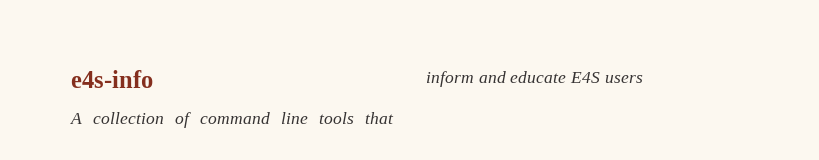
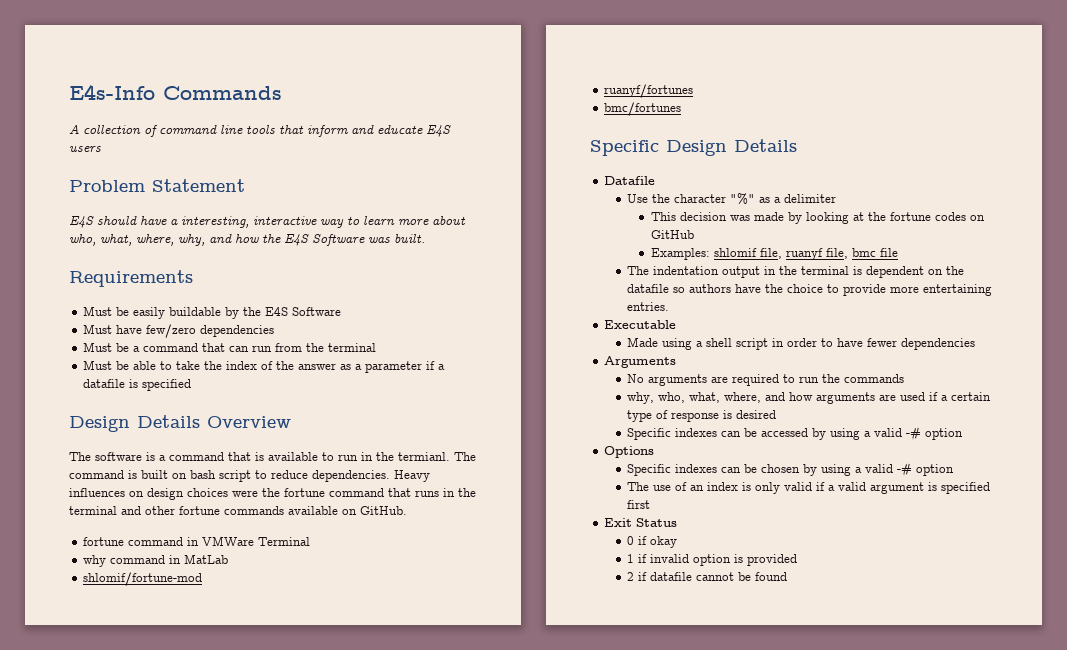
[71,70,153,88] e4s-info -> [69,84,282,100] E4s-Info Commands
(643, 79) none -> [69,179,245,192] [69,216,466,228] [69,234,425,246] [69,270,193,287] [83,306,342,319] [83,324,275,338] [83,342,377,352] [83,360,446,373] [83,379,192,391] [69,415,291,432] [69,452,476,461] [69,470,430,482] [69,488,476,500] [69,506,407,515] [83,536,311,546] [83,554,229,567] [83,572,203,586] [604,84,694,98] [604,102,682,116] [590,139,797,156] [604,176,656,185] [627,193,837,205] [650,212,985,224] [650,230,694,239] [650,248,898,260] [627,266,965,278] [627,284,993,296] [627,302,670,311] [604,320,677,329] [627,337,976,350] [604,356,677,368] [627,374,905,386] [627,392,992,404] [627,410,777,422] [627,427,964,441] [604,446,655,458] [627,463,955,477] [627,482,991,494] [627,500,651,509] [604,518,678,527] [627,536,678,548] [627,554,798,566] [627,572,788,581] // Problem Statement // E4S should have a interesting, interactive way to learn more about who, what, where, why, and how the E4S Software was built. // Requirements // Must be easily buildable by the E4S Software // Must have few/zero dependencies // Must be a command that can run from the terminal // Must be able to take the index of the answer as a parameter if a datafile is specified // Design Details Overview // The software is a command that is available to run in the termianl. The command is built on bash script to reduce dependencies. Heavy influences on design choices were the fortune command that runs in the terminal and other fortune commands available on GitHub. // fortune command in VMWare Terminal // why command in MatLab // shlomif/fortune-mod // ruanyf/fortunes // bmc/fortunes // Specific Design Details // Datafile // Use the character "%" as a delimiter // This decision was made by looking at the fortune codes on GitHub // Examples: shlomif file, ruanyf file, bmc file // The indentation output in the terminal is dependent on the datafile so authors have the choice to provide more entertaining entries. // Executable // Made using a shell script in order to have fewer dependencies // Arguments // No arguments are required to run the commands // why, who, what, where, and how arguments are used if a certain type of response is desired // Specific indexes can be accessed by using a valid -# option // Options // Specific indexes can be chosen by using a valid -# option // The use of an index is only valid if a valid argument is specified first // Exit Status // 0 if okay // 1 if invalid option is provided // 2 if datafile cannot be found

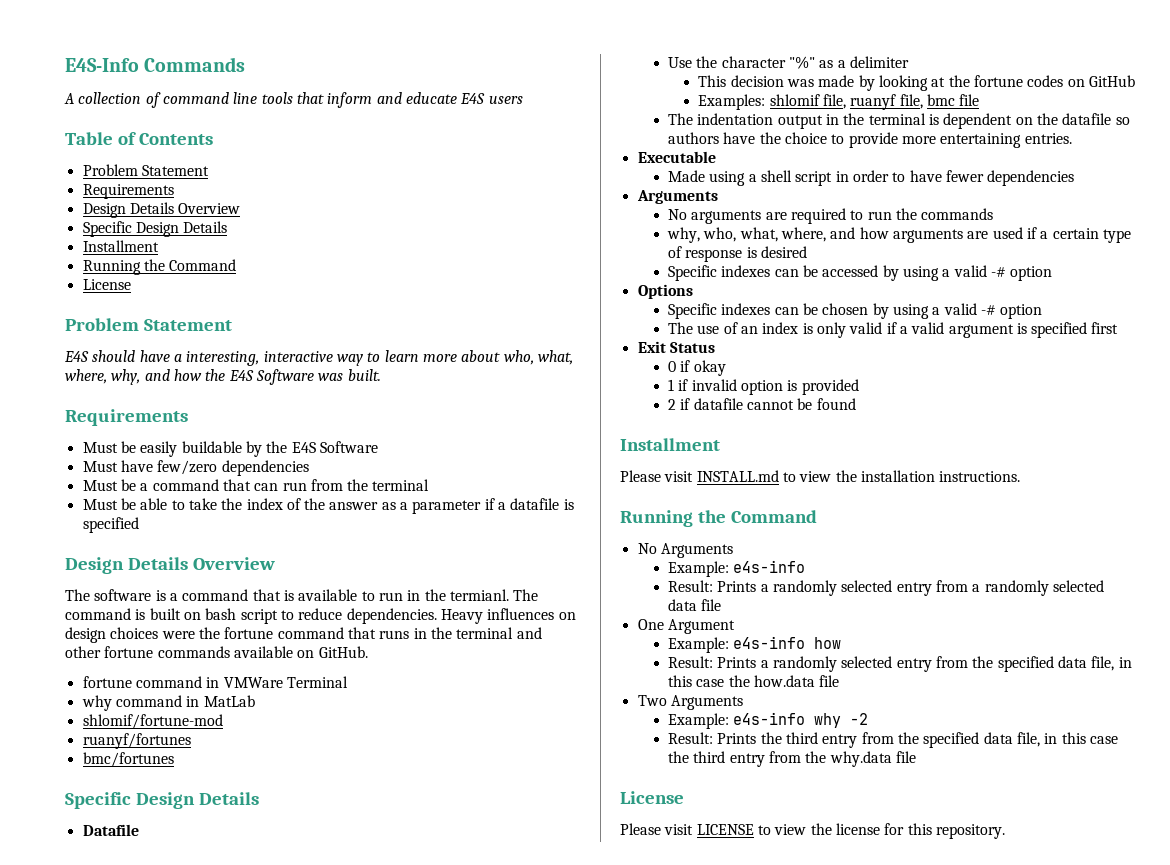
[69,84,155,100] E4s-Info -> [65,58,139,72] E4S-Info
(101, 149) none -> [65,132,213,145] [82,164,209,176] [82,184,174,199] [82,202,241,218] [82,221,228,237] [82,240,159,252] [82,259,237,275] [82,279,131,290] // Table of Contents // Problem Statement // Requirements // Design Details Overview // Specific Design Details // Installment // Running the Command // License
(788, 576) none -> [620,438,720,451] [620,470,1021,482] [620,510,817,527] [637,543,733,558] [667,560,806,577] [667,580,1104,596] [667,599,722,611] [637,619,735,634] [667,636,842,653] [667,656,1132,672] [667,675,840,687] [637,695,743,710] [667,712,869,729] [667,732,1118,748] [667,751,916,767] [620,791,684,804] [620,823,1005,839] // Installment // Please visit INSTALL.md to view the installation instructions. // Running the Command // No Arguments // Example: e4s-info // Result: Prints a randomly selected entry from a randomly selected data file // One Argument // Example: e4s-info how // Result: Prints a randomly selected entry from the specified data file, in this case the how.data file // Two Arguments // Example: e4s-info why -2 // Result: Prints the third entry from the specified data file, in this case the third entry from the why.data file // License // Please visit LICENSE to view the license for this repository.

